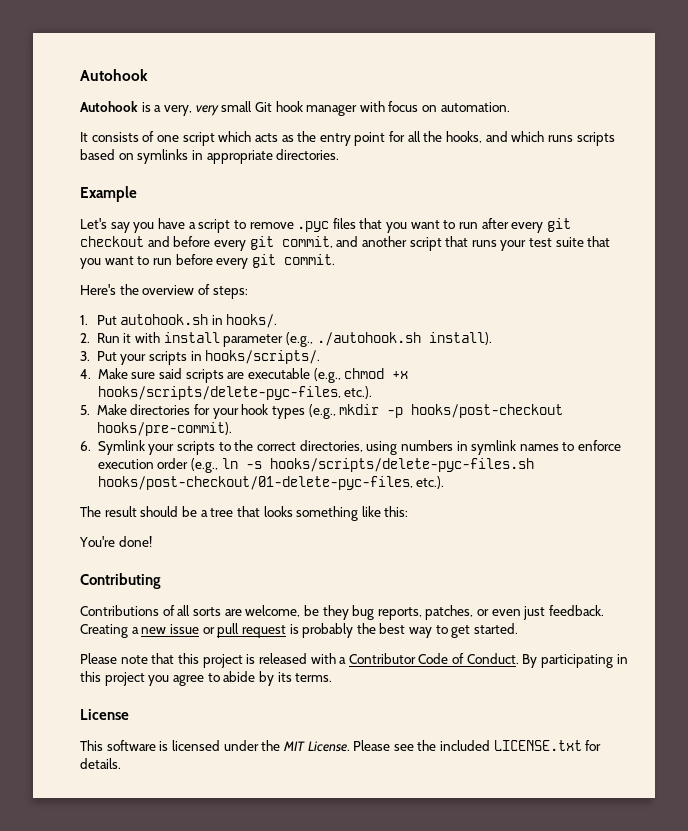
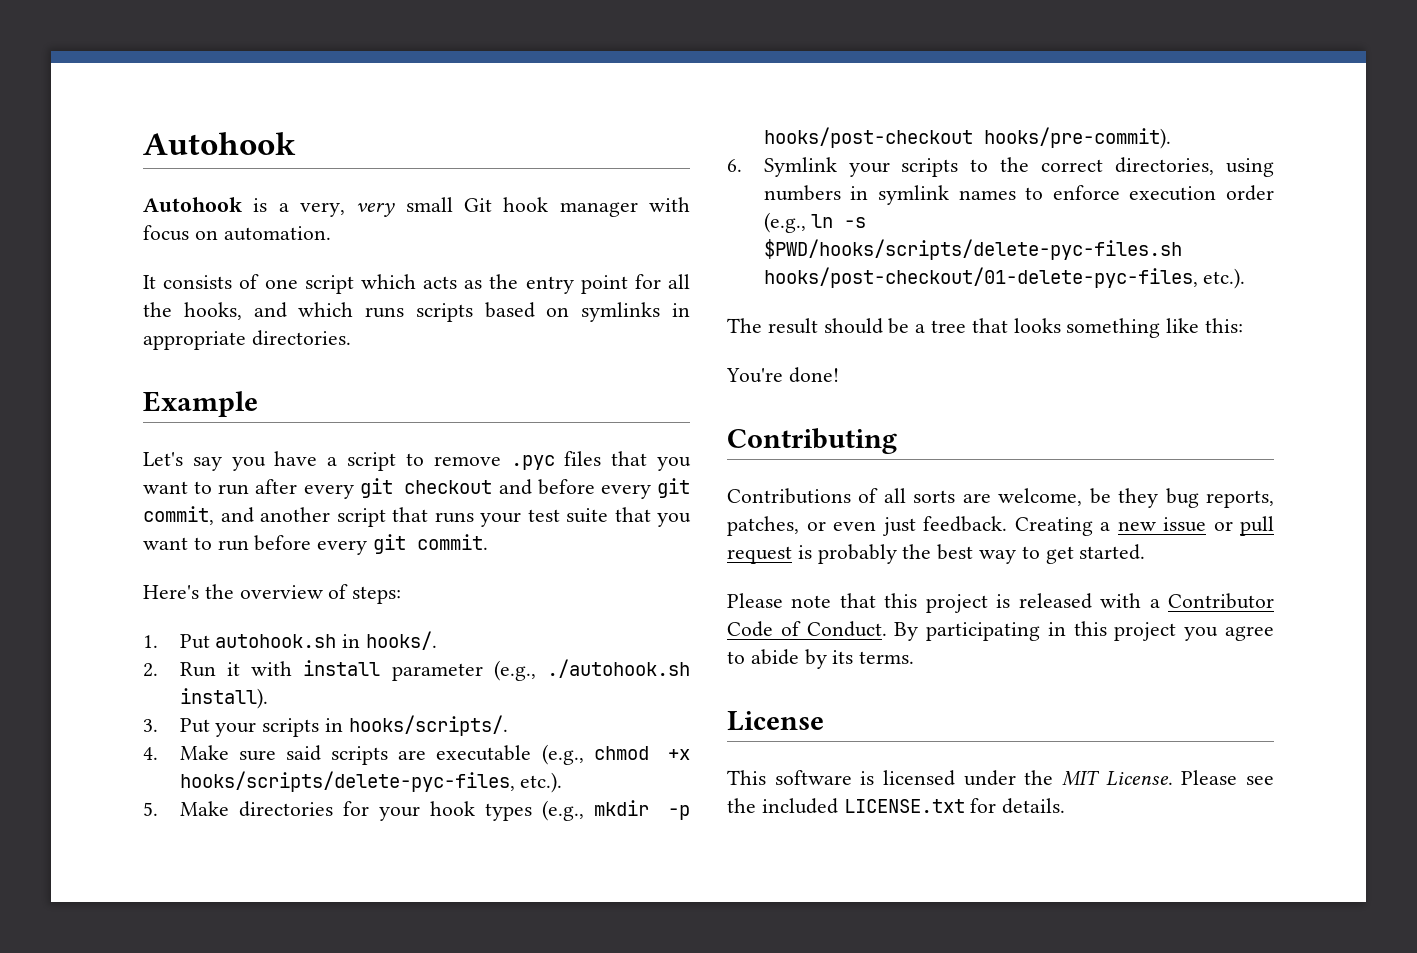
[269,458,534,472] hooks/scripts/delete-pyc-files.sh -> [763,239,1182,260] $PWD/hooks/scripts/delete-pyc-files.sh

